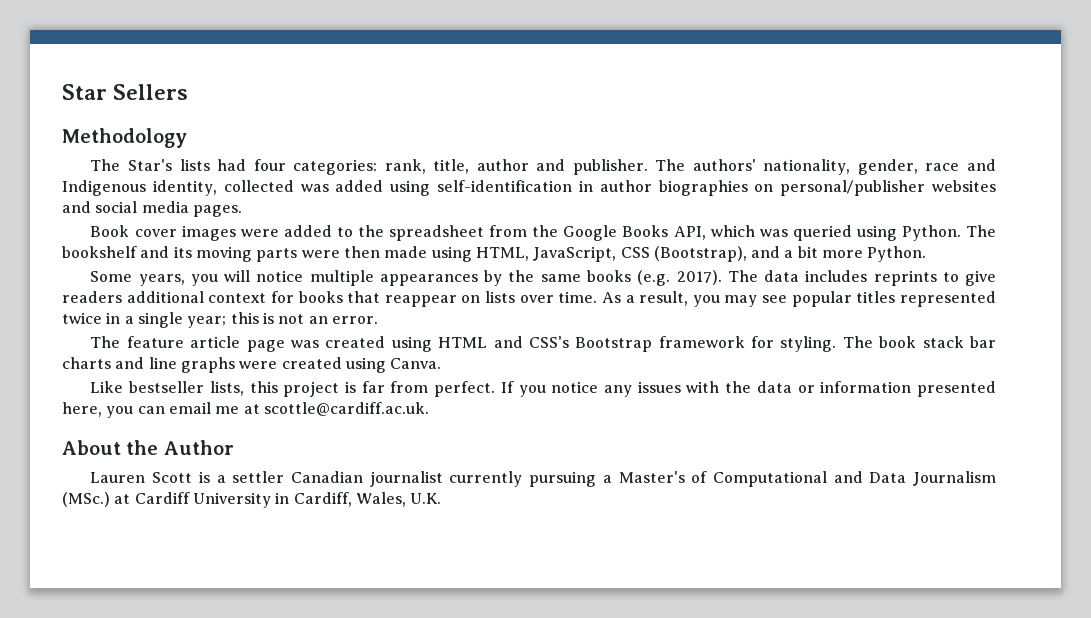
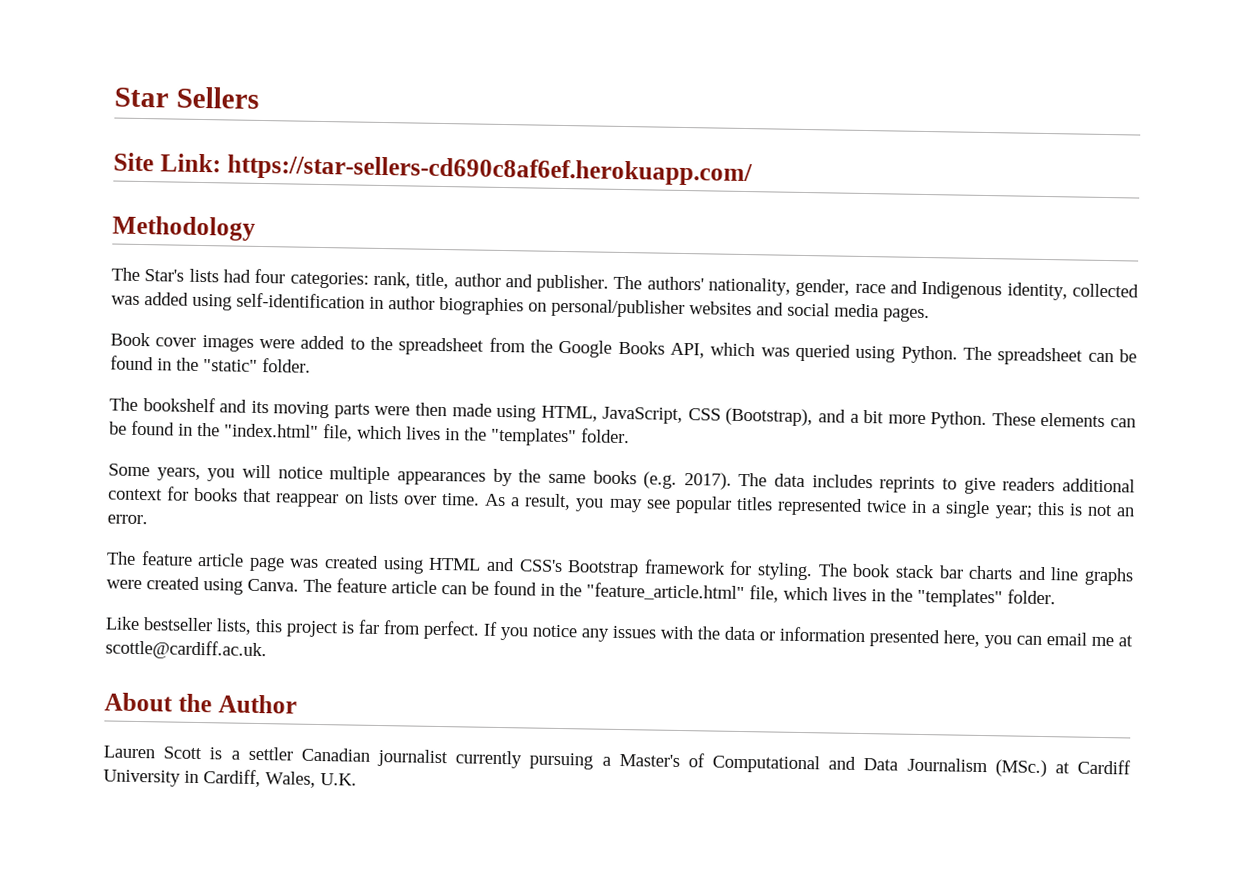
(189, 92) none -> [113,152,753,187] // Site Link: https://star-sellers-cd690c8af6ef.herokuapp.com/
(997, 231) none -> [997,347,1138,366] [110,355,311,373] [109,397,138,411] spreadsheet can be found in the "static" folder. // The
(927, 254) none -> [991,412,1136,428] [109,420,630,447] These elements can be found in the "index.html" file, which lives in the "templates" folder.
(442, 363) none -> [303,578,1056,608] The feature article can be found in the "feature_article.html" file, which lives in the "templates" folder.

